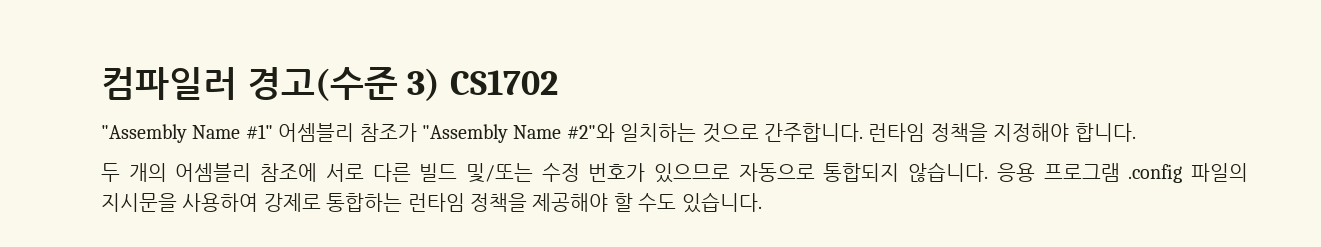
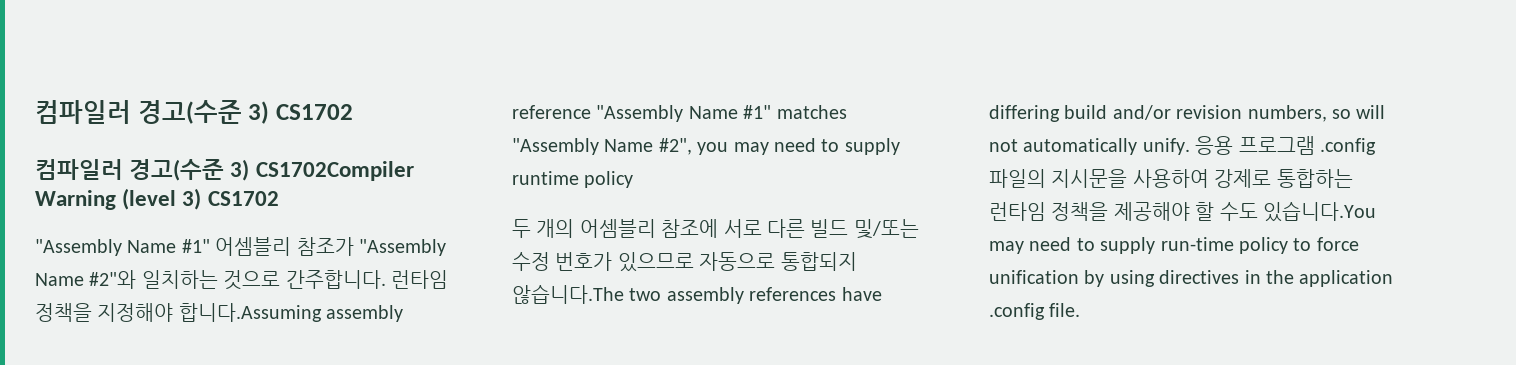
(559, 82) none -> [35,159,414,181] [35,188,279,210] // 컴파일러 경고(수준 3) CS1702Compiler Warning (level 3) CS1702
[1074,123,1136,142] 합니다. -> [178,303,404,322] [512,105,847,122] [512,138,900,155] [512,171,634,188] 합니다.Assuming assembly reference "Assembly Name #1" matches "Assembly Name #2", you may need to supply runtime policy
[908,162,989,182] 않습니다. -> [512,284,882,304] [989,105,1386,122] [989,138,1190,155] 않습니다.The two assembly references have differing build and/or revision numbers, so will not automatically unify.
[681,192,762,213] 있습니다. -> [1263,201,1376,222] [989,237,1359,254] [989,270,1394,287] [989,303,1081,320] 있습니다.You may need to supply run-time policy to force unification by using directives in the application .config file.

